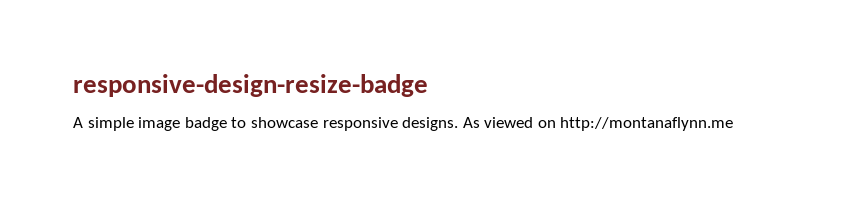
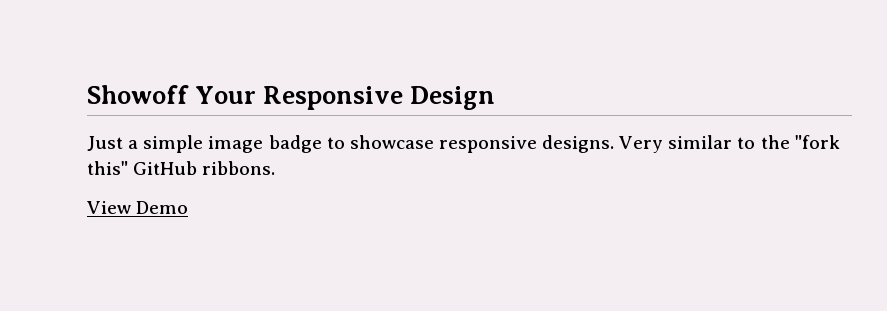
[73,74,428,97] [73,117,83,128] responsive-design-resize-badge // A -> [87,85,496,110] [87,136,139,151] Showoff Your Responsive Design // Just a
[462,117,734,131] As viewed on http://montanaflynn.me -> [619,135,840,153] [87,161,276,175] [87,201,189,214] Very similar to the "fork this" GitHub ribbons. // View Demo

